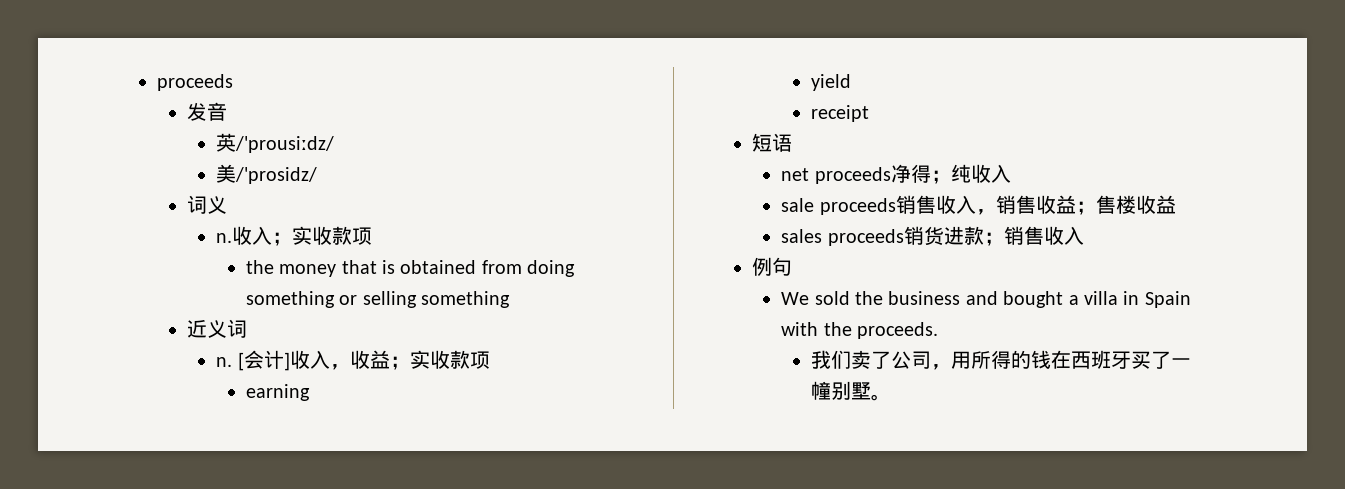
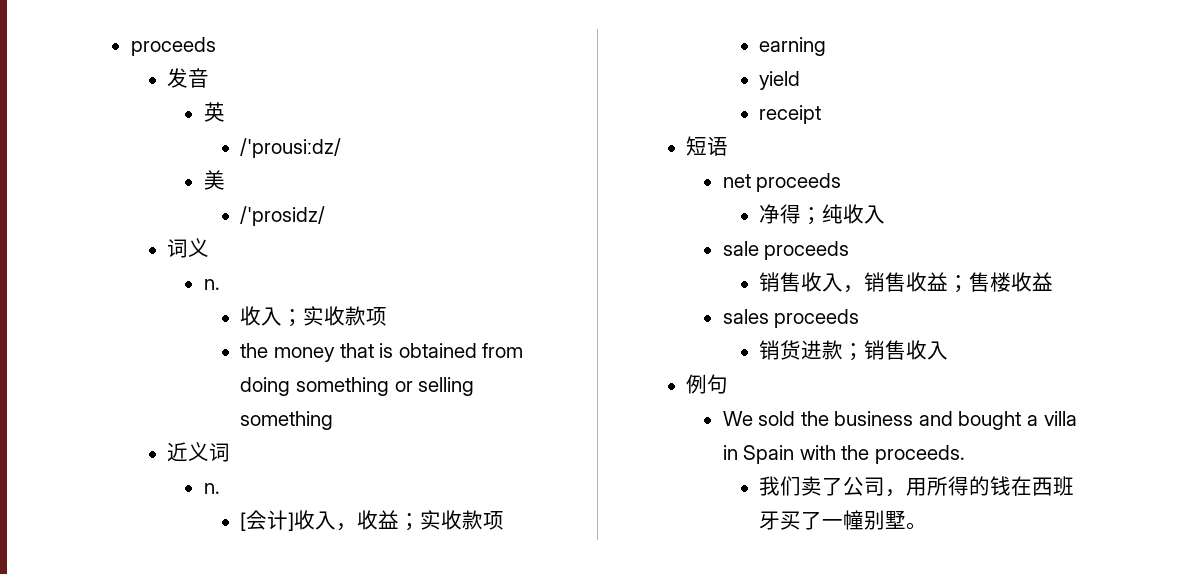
(237, 142) none -> (225, 112) //
(237, 173) none -> (225, 180) //
(233, 238) none -> (220, 284) //
(233, 362) none -> (220, 488) //
(891, 175) none -> (842, 182) //
(896, 206) none -> (850, 250) //
(904, 237) none -> (860, 318) //

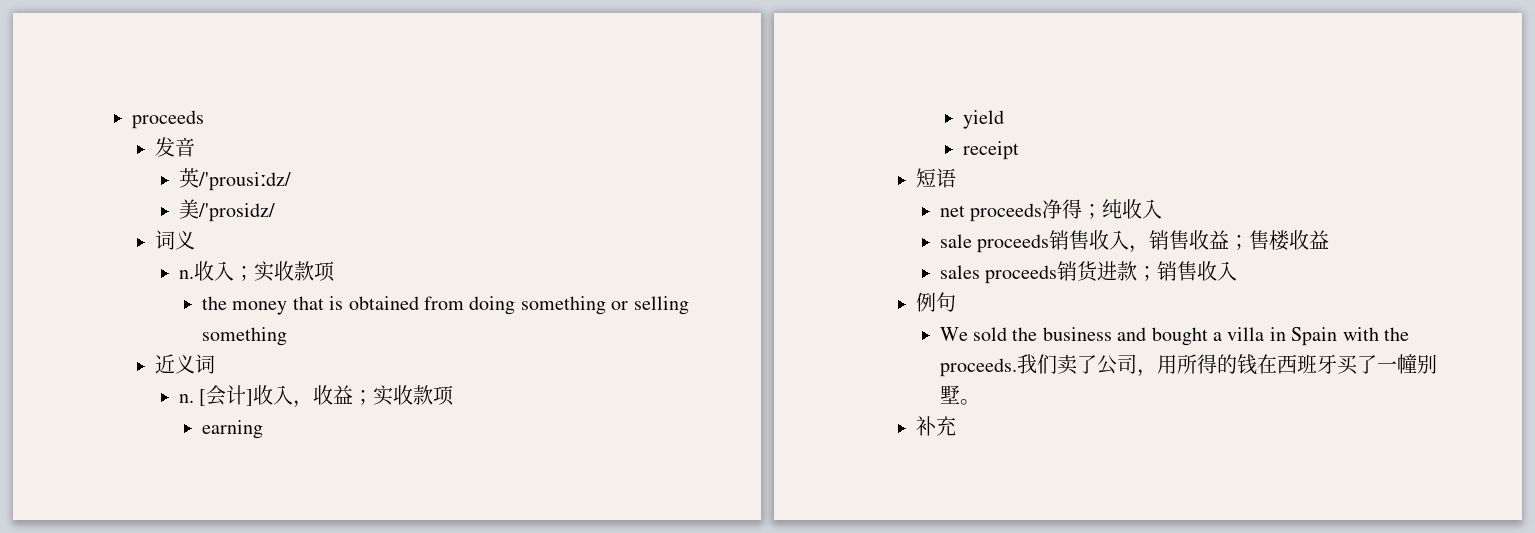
(225, 112) // -> (199, 178) none
(225, 180) // -> (199, 209) none
(220, 284) // -> (194, 274) none
(220, 488) // -> (194, 398) none
(842, 182) // -> (1043, 212) none
(850, 250) // -> (1050, 243) none
(860, 318) // -> (1058, 274) none
(965, 454) // -> (1017, 367) none
(928, 526) none -> [916,416,957,436] // 补充

